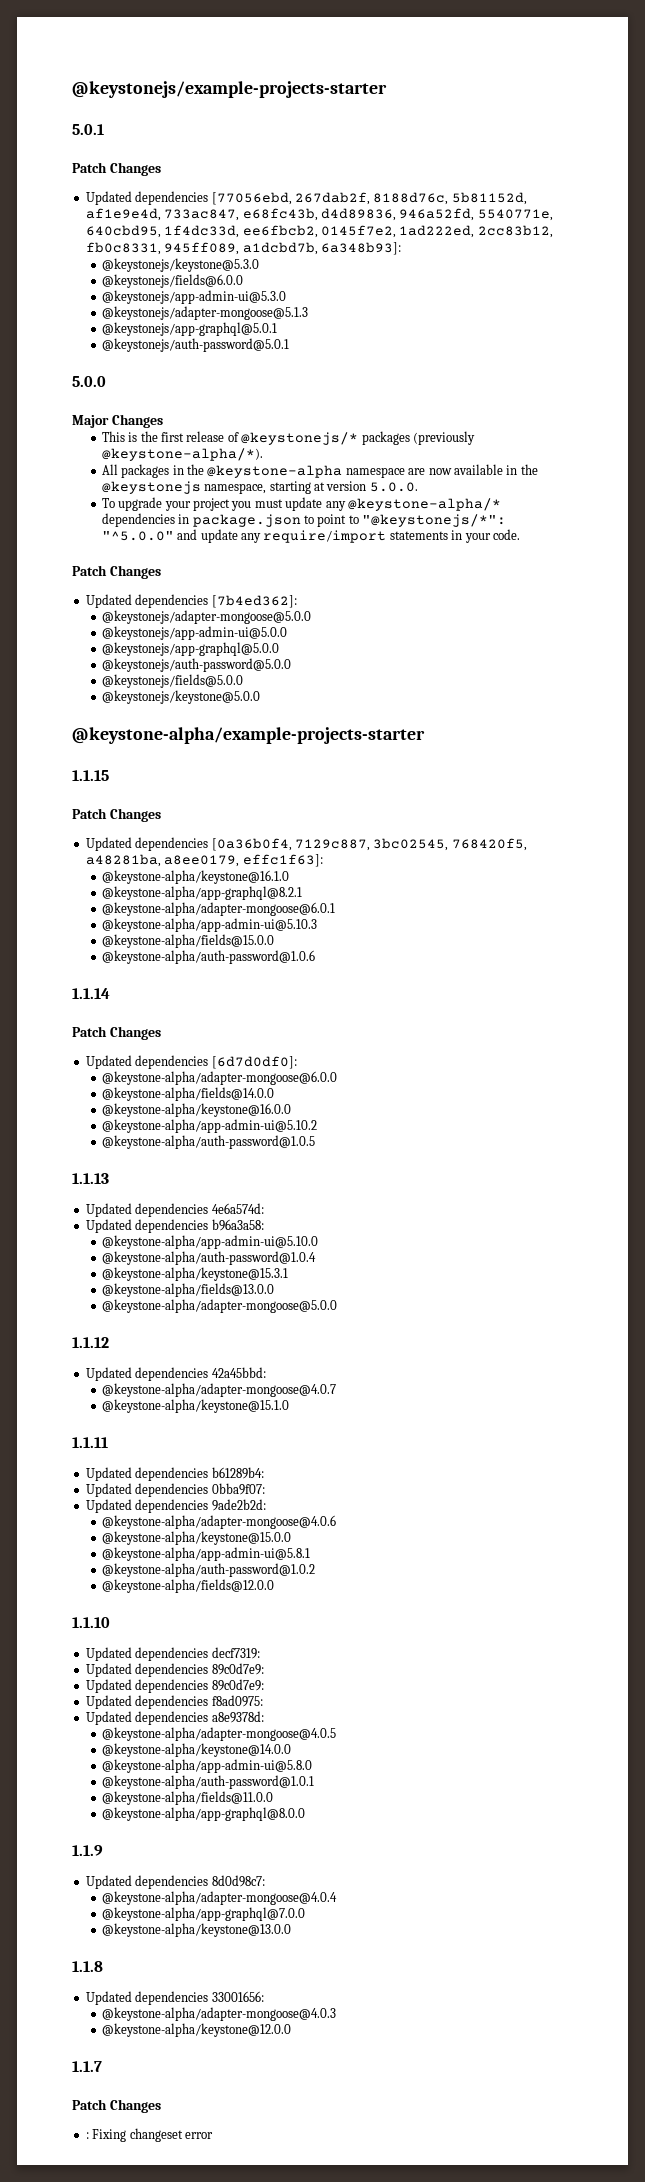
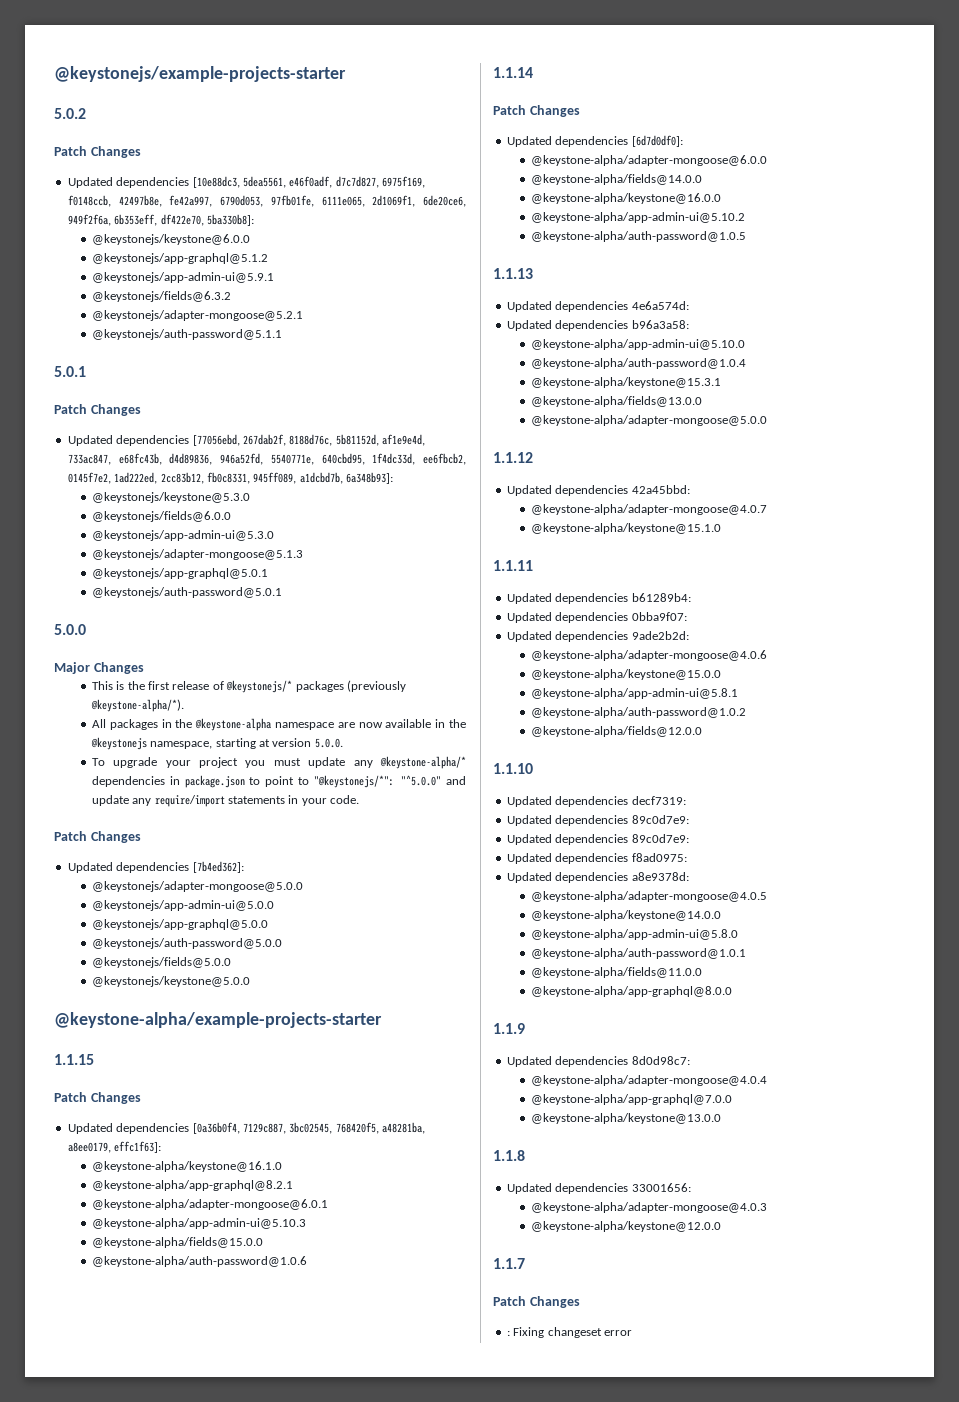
(387, 89) none -> [54,108,86,119] [54,146,141,158] [67,176,425,188] [67,195,466,207] [67,214,254,226] [91,234,250,245] [91,253,268,264] [91,272,274,283] [91,291,231,302] [91,310,303,321] [91,329,282,340] // 5.0.2 // Patch Changes // Updated dependencies [10e88dc3, 5dea5561, e46f0adf, d7c7d827, 6975f169, f0148ccb, 42497b8e, fe42a997, 6790d053, 97fb01fe, 6111e065, 2d1069f1, 6de20ce6, 949f2f6a, 6b353eff, df422e70, 5ba330b8]: // @keystonejs/keystone@6.0.0 // @keystonejs/app-graphql@5.1.2 // @keystonejs/app-admin-ui@5.9.1 // @keystonejs/fields@6.3.2 // @keystonejs/adapter-mongoose@5.2.1 // @keystonejs/auth-password@5.1.1

